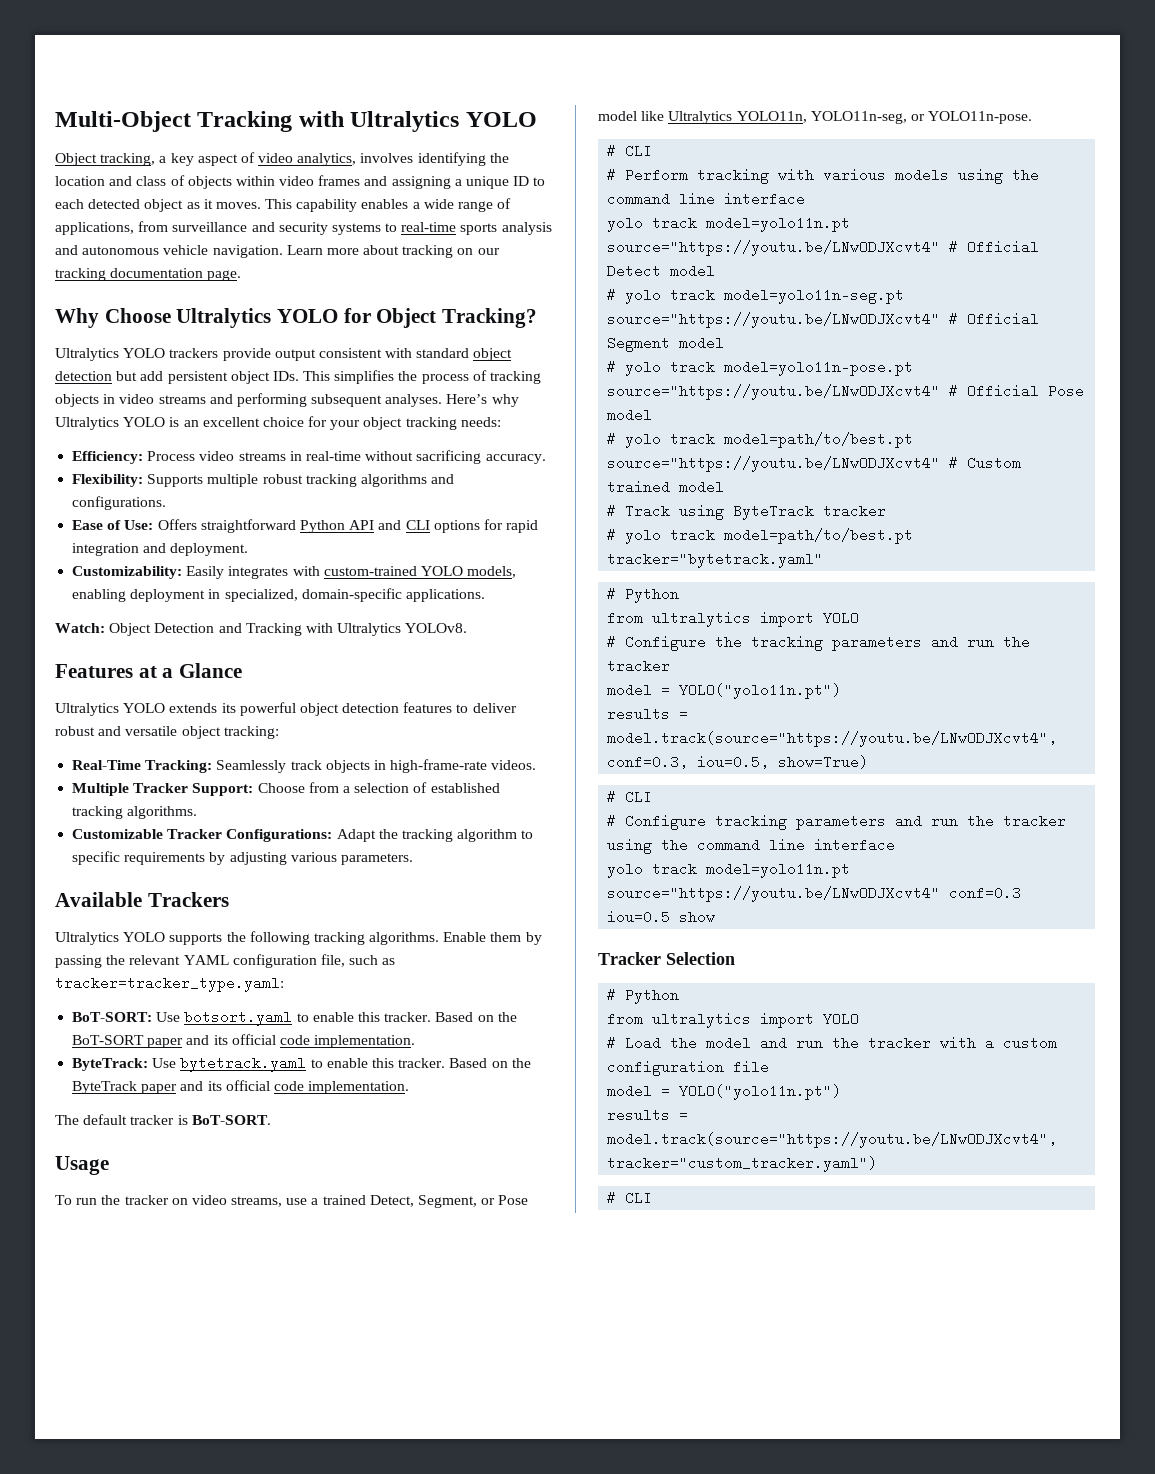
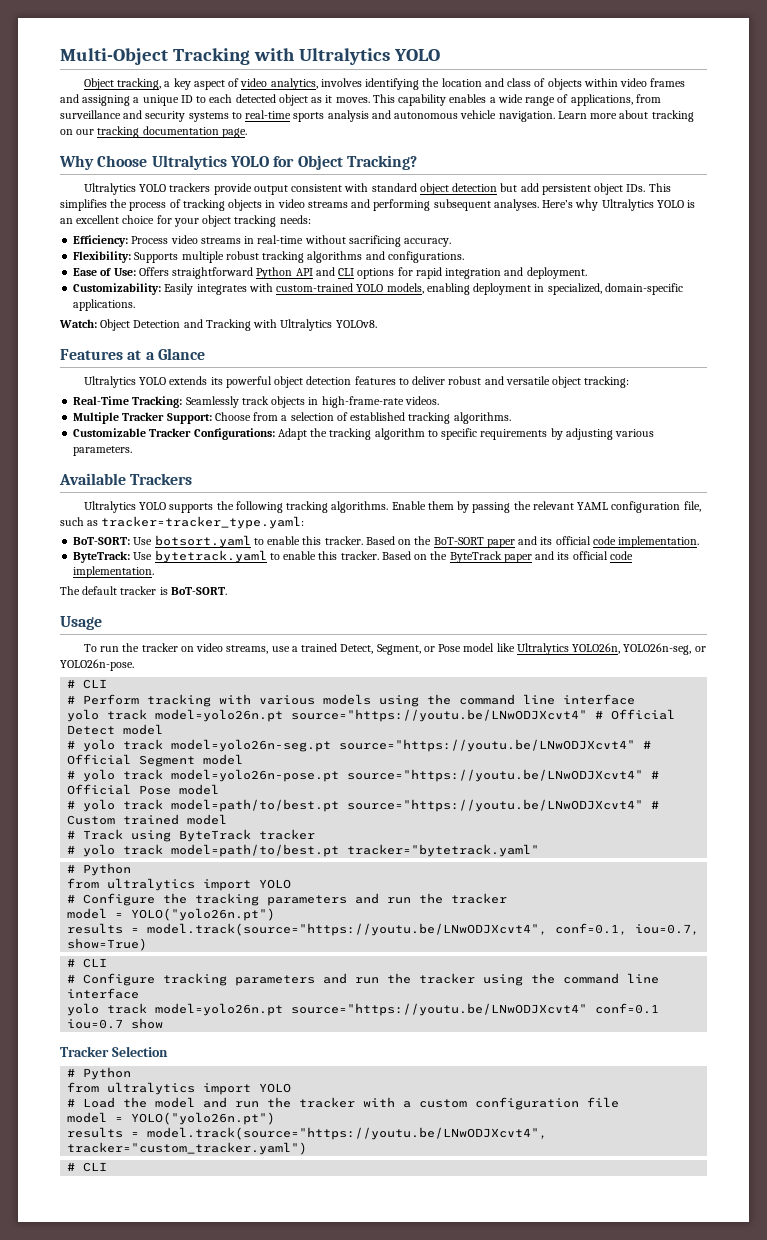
[736,111,1033,124] YOLO11n, YOLO11n-seg, or YOLO11n-pose. -> [572,643,706,655] [60,659,134,671] YOLO26n, YOLO26n-seg, or YOLO26n-pose.
[706,216,851,232] model=yolo11n.pt -> [155,709,284,722] model=yolo26n.pt
[724,288,905,304] model=yolo11n-seg.pt -> [171,739,332,752] model=yolo26n-seg.pt
[724,360,914,376] model=yolo11n-pose.pt -> [171,769,340,782] model=yolo26n-pose.pt
[679,683,842,699] [607,707,689,721] [607,731,1058,747] [607,755,770,769] YOLO("yolo11n.pt") // results = model.track(source="https://youtu.be/LNwODJXcvt4", conf=0.3, iou=0.5, -> [131,908,276,921] [67,923,700,936] YOLO("yolo26n.pt") // results = model.track(source="https://youtu.be/LNwODJXcvt4", conf=0.1, iou=0.7,
[706,862,851,878] [607,886,1022,902] [607,910,671,924] model=yolo11n.pt source="https://youtu.be/LNwODJXcvt4" conf=0.3 iou=0.5 -> [155,1003,660,1016] [67,1019,124,1029] model=yolo26n.pt source="https://youtu.be/LNwODJXcvt4" conf=0.1 iou=0.7
[679,1084,842,1100] YOLO("yolo11n.pt") -> [131,1112,276,1125] YOLO("yolo26n.pt")

